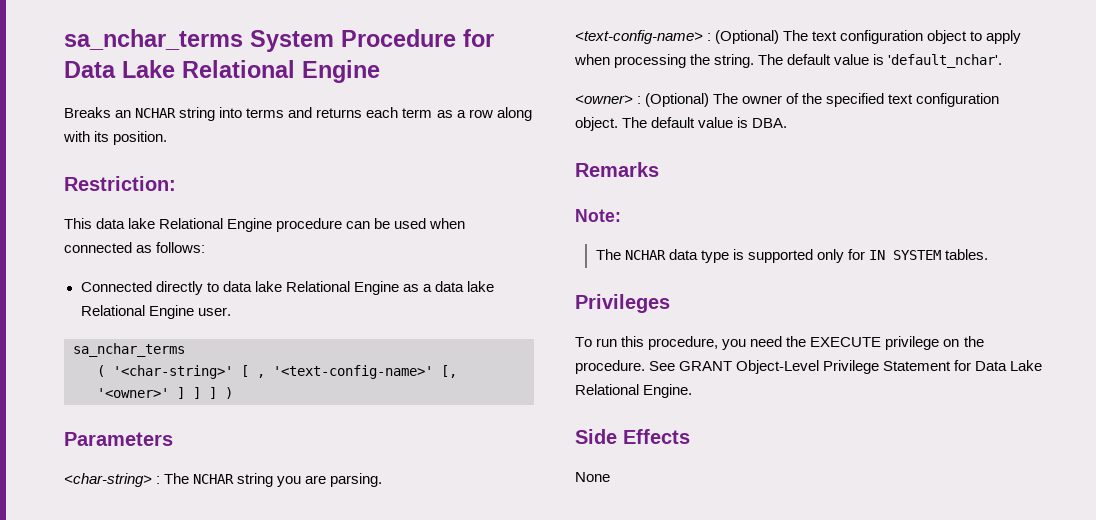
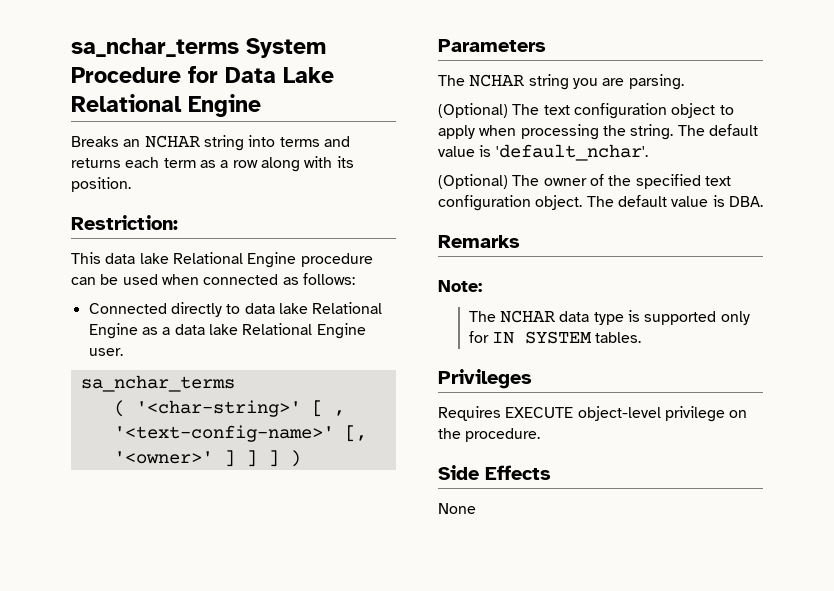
[64,473,161,487] <char-string> : -> (546, 45) none
[575,30,712,44] <text-config-name> : -> (684, 82) none
[575,95,642,104] <owner> : -> (648, 152) none
[575,336,984,350] [575,360,1043,374] [575,384,693,398] To run this procedure, you need the EXECUTE privilege on the procedure. See GRANT Object-Level Privilege Statement for Data Lake Relational Engine. -> [438,406,748,422] [438,428,541,442] Requires EXECUTE object-level privilege on the procedure.

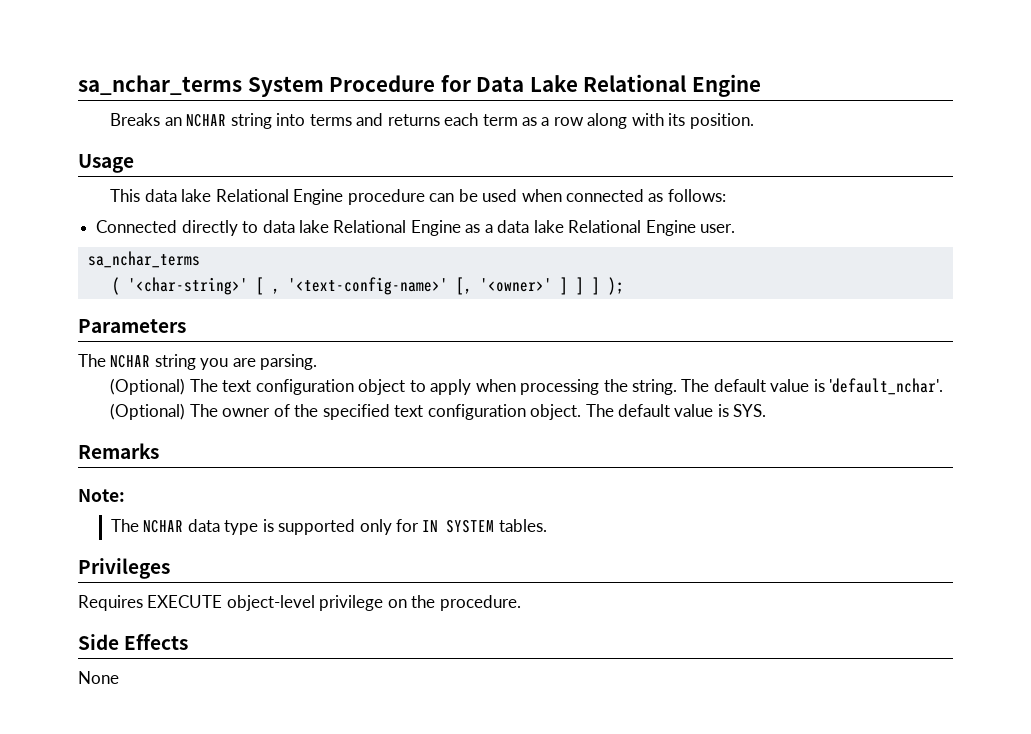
[71,215,178,230] Restriction: -> [78,154,134,173] Usage
[289,450,301,467] ) -> [607,277,624,295] );
[728,196,763,207] DBA. -> [733,404,767,417] SYS.

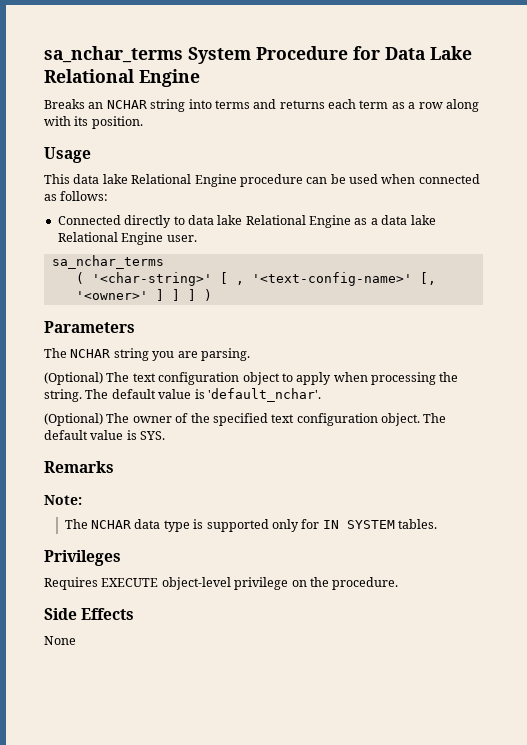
[607,277,624,295] ); -> [203,289,212,301] )

